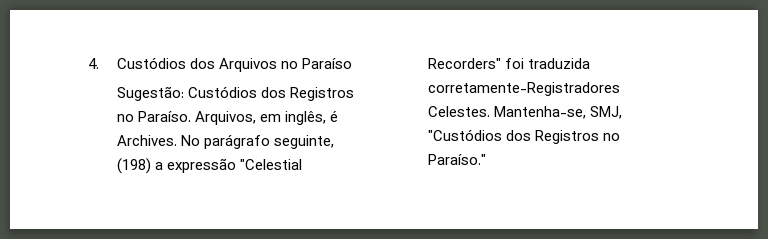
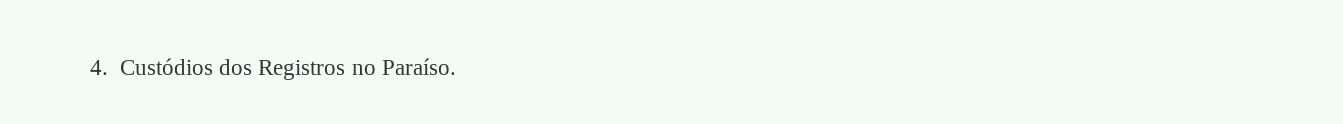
[219,58,353,72] [117,86,355,101] [117,110,339,125] [117,134,335,149] [117,158,303,174] [428,58,591,69] [428,82,621,96] [428,106,623,119] [428,129,621,144] [428,154,487,165] Arquivos no Paraíso // Sugestão: Custódios dos Registros no Paraíso. Arquivos, em inglês, é Archives. No parágrafo seguinte, (198) a expressão "Celestial Recorders" foi traduzida corretamente-Registradores Celestes. Mantenha-se, SMJ, "Custódios dos Registros no Paraíso." -> [258,58,456,80] Registros no Paraíso.

